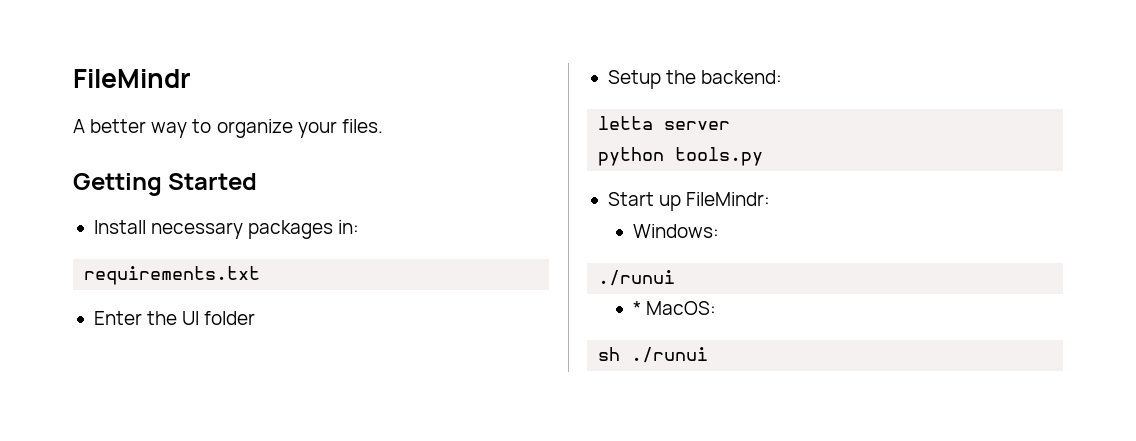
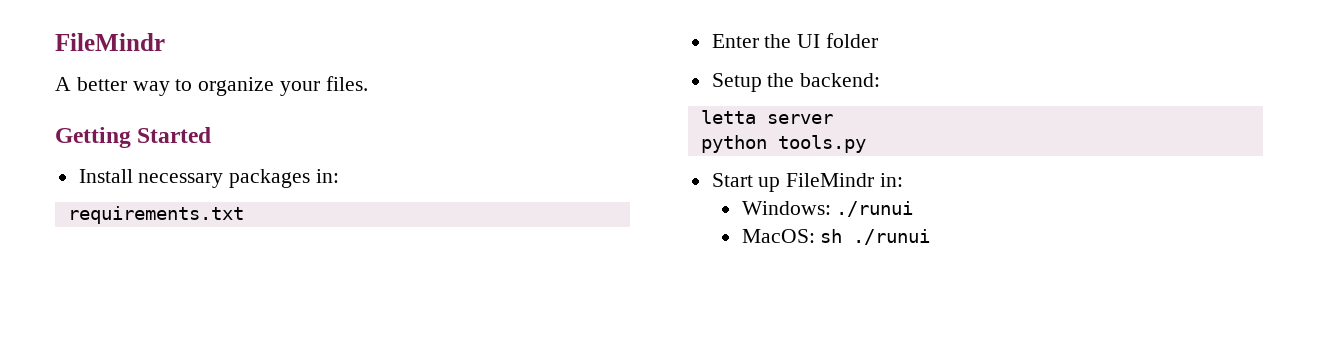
[686,192,771,206] FileMindr: -> [786,173,904,187] FileMindr in:
(720, 231) // -> (831, 208) none
[633,301,642,315] * -> (914, 209) none
(717, 308) // -> (815, 236) none

